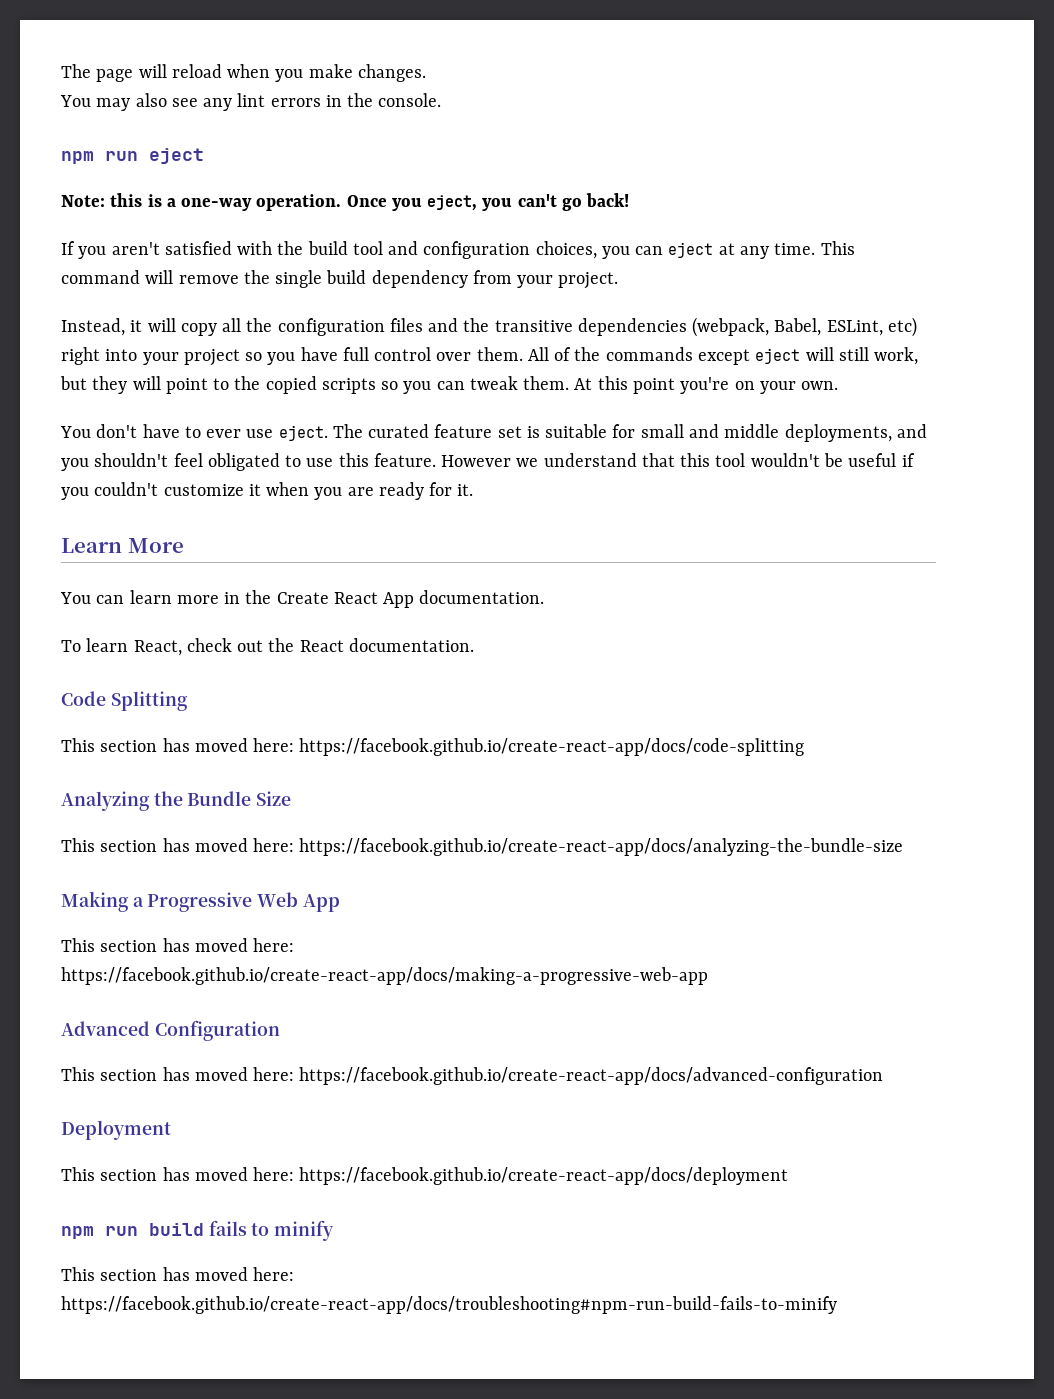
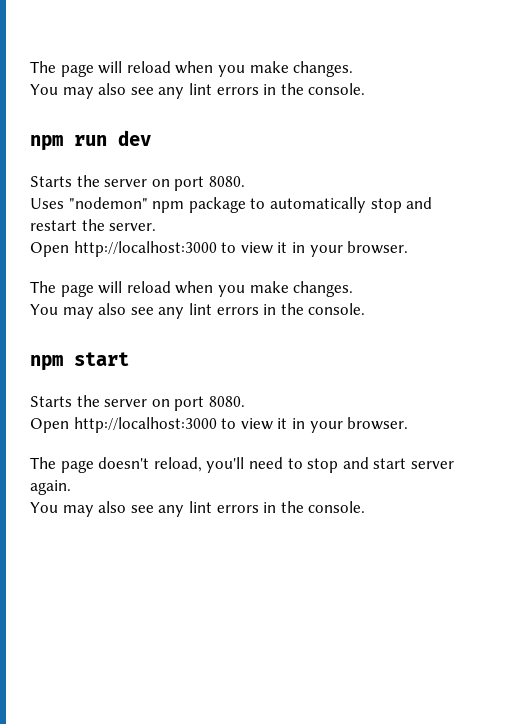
[149,148,204,164] [61,193,630,211] [61,241,855,259] [61,270,619,289] [61,317,917,337] [61,347,919,366] [60,376,839,394] [60,424,927,442] [61,453,915,471] [61,482,474,500] [61,538,184,553] [60,590,545,608] [61,638,474,656] [61,691,188,711] [61,738,805,756] [61,791,292,811] [61,838,904,856] [61,891,340,912] [61,938,295,952] [61,967,708,985] [61,1020,280,1041] [61,1067,884,1085] [61,1120,171,1140] [61,1167,789,1185] [61,1220,335,1241] [61,1267,295,1281] [61,1296,837,1314] eject // Note: this is a one-way operation. Once you eject, you can't go back! // If you aren't satisfied with the build tool and configuration choices, you can eject at any time. This command will remove the single build dependency from your project. // Instead, it will copy all the configuration files and the transitive dependencies (webpack, Babel, ESLint, etc) right into your project so you have full control over them. All of the commands except eject will still work, but they will point to the copied scripts so you can tweak them. At this point you're on your own. // You don't have to ever use eject. The curated feature set is suitable for small and middle deployments, and you shouldn't feel obligated to use this feature. However we understand that this tool wouldn't be useful if you couldn't customize it when you are ready for it. // Learn More // You can learn more in the Create React App documentation. // To learn React, check out the React documentation. // Code Splitting // This section has moved here: https://facebook.github.io/create-react-app/docs/code-splitting // Analyzing the Bundle Size // This section has moved here: https://facebook.github.io/create-react-app/docs/analyzing-the-bundle-size // Making a Progressive Web App // This section has moved here: https://facebook.github.io/create-react-app/docs/making-a-progressive-web-app // Advanced Configuration // This section has moved here: https://facebook.github.io/create-react-app/docs/advanced-configuration // Deployment // This section has moved here: https://facebook.github.io/create-react-app/docs/deployment // npm run build fails to minify // This section has moved here: https://facebook.github.io/create-react-app/docs/troubleshooting#npm-run-build-fails-to-minify -> [118,130,151,146] [30,175,245,191] [30,197,433,213] [30,219,157,231] [30,241,409,257] [30,281,354,297] [30,303,366,319] [30,352,129,371] [30,395,245,411] [30,417,409,433] [30,457,454,473] [30,480,71,495] [30,501,366,517] dev // Starts the server on port 8080. // Uses "nodemon" npm package to automatically stop and restart the server. // Open http://localhost:3000 to view it in your browser. // The page will reload when you make changes. // You may also see any lint errors in the console. // npm start // Starts the server on port 8080. // Open http://localhost:3000 to view it in your browser. // The page doesn't reload, you'll need to stop and start server again. // You may also see any lint errors in the console.

